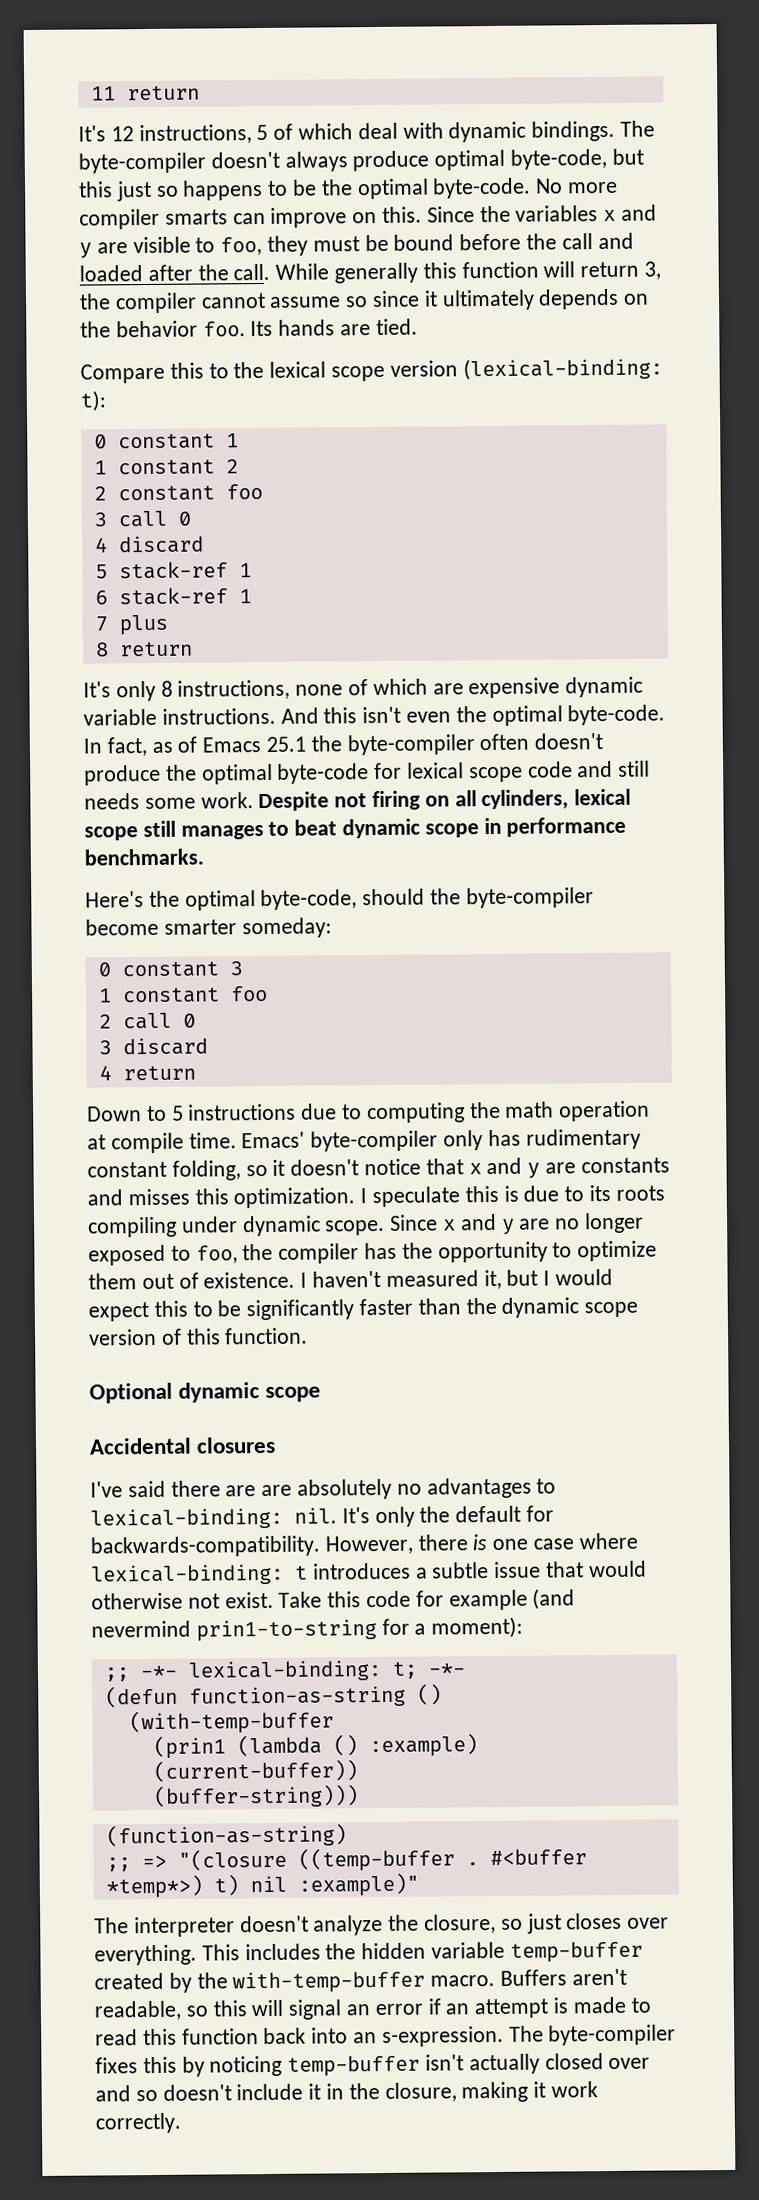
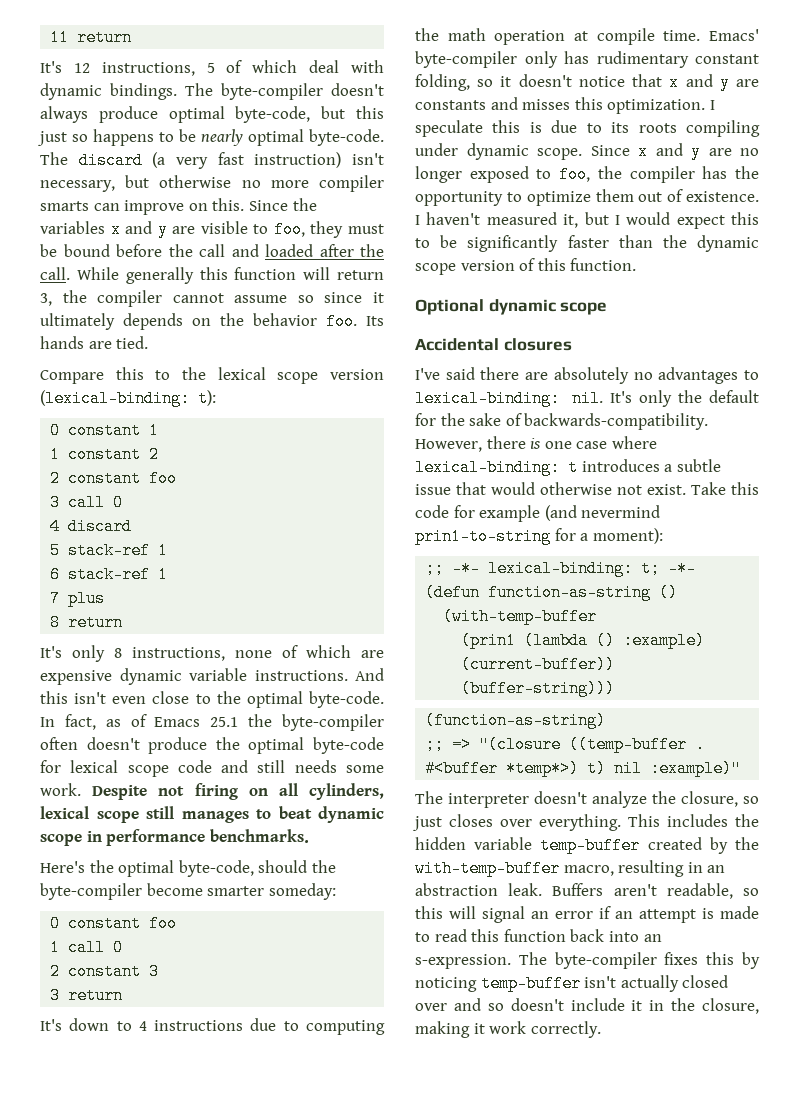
[320,177,564,200] the optimal byte-code. No -> [201,129,384,146] [40,152,384,169] [40,175,261,192] nearly optimal byte-code. The discard (a very fast instruction) isn't necessary, but otherwise no
(452, 717) none -> [152,691,211,704] close to
[229,961,243,976] [98,985,268,1004] [98,1012,196,1030] [98,1037,208,1056] [98,1065,196,1081] [87,1105,184,1122] 3 // 1 constant foo // 2 call 0 // 3 discard // 4 return // Down to 5 -> [149,915,178,932] [50,939,124,956] [50,963,160,980] [50,987,124,1004] [40,1018,147,1031] foo // 1 call 0 // 2 constant 3 // 3 return // It's down to 4
[261,1484,293,1497] are -> (549, 376) none
(555, 1513) none -> [440,413,522,426] the sake of
[430,1975,496,1987] macro. -> [563,860,726,877] [415,883,543,896] macro, resulting in an abstraction leak.

